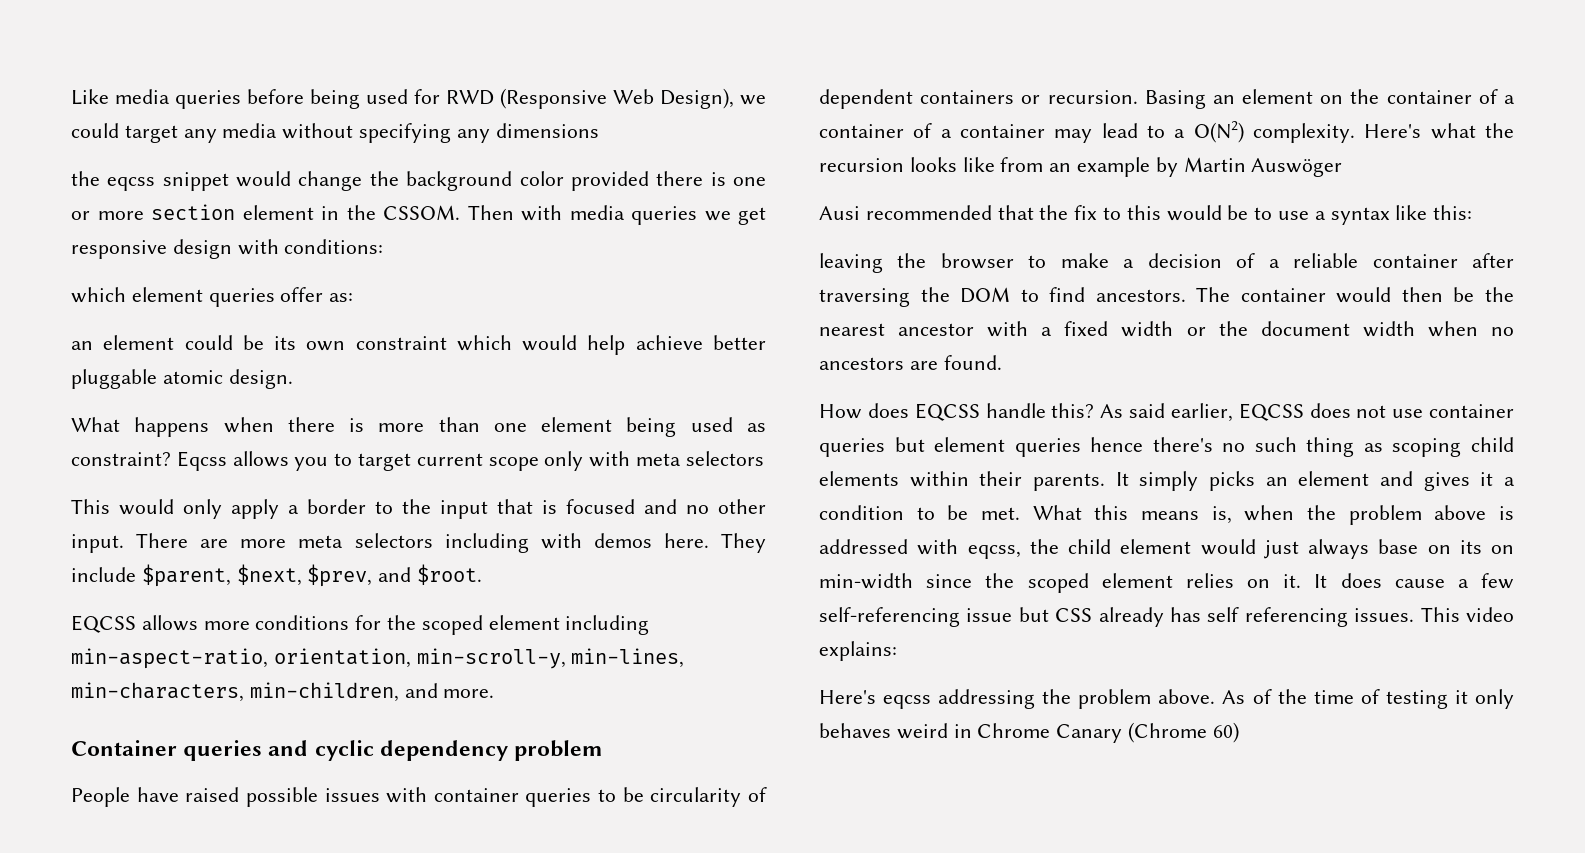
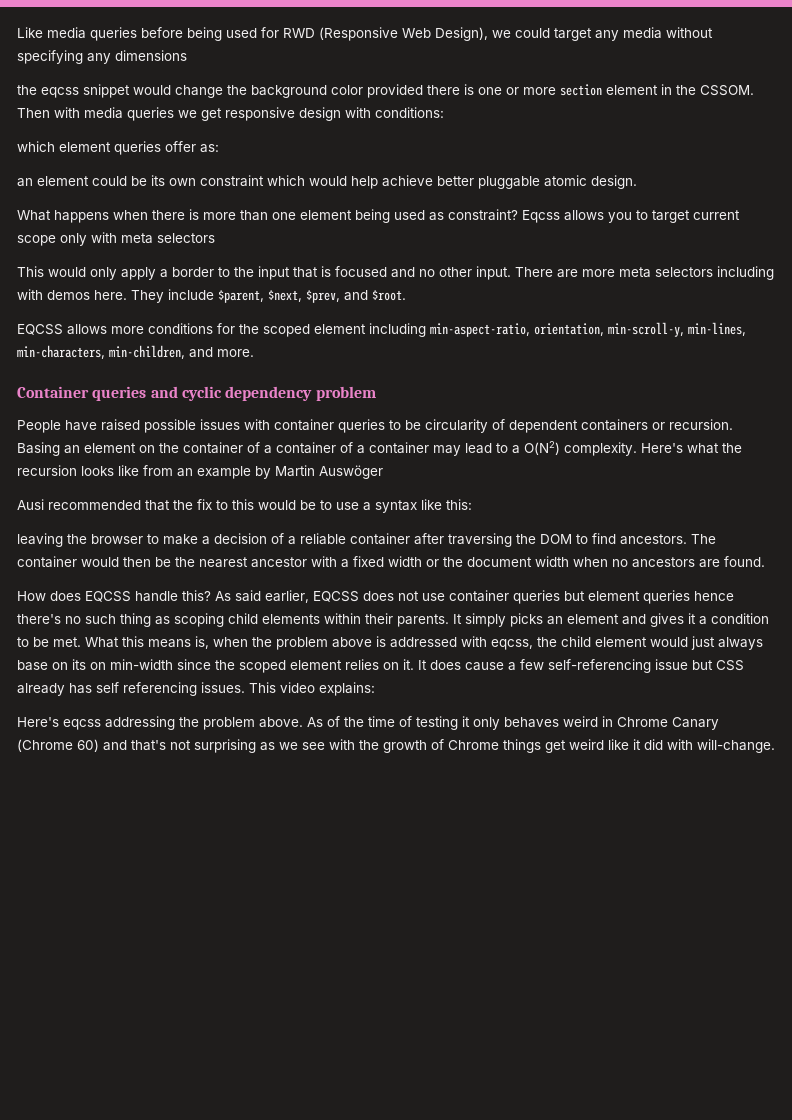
(1239, 732) none -> [103,739,775,753] and that's not surprising as we see with the growth of Chrome things get weird like it did with will-change.

